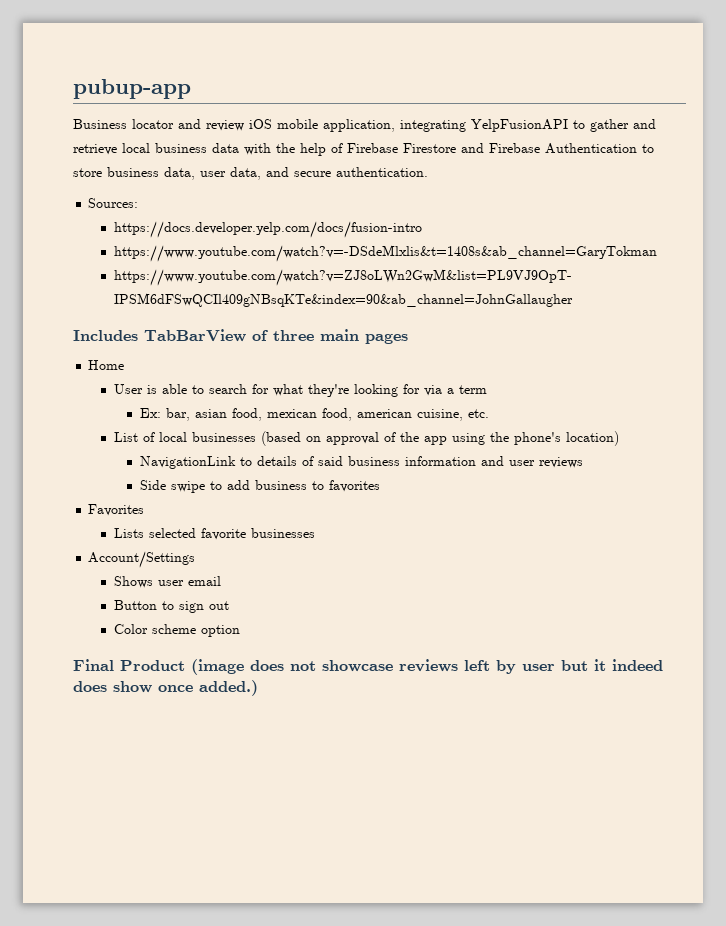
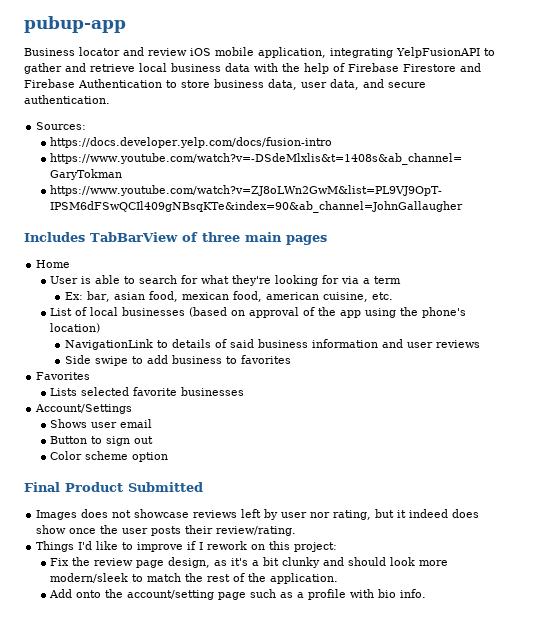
[191,659,244,675] (image -> [128,482,203,492] [36,510,78,520] Submitted // Images
(555, 667) none -> [310,510,372,520] nor rating,
[199,680,258,696] added.) -> [100,525,297,536] [36,541,338,552] [50,557,449,568] [50,573,339,584] [49,589,427,600] the user posts their review/rating. // Things I'd like to improve if I rework on this project: // Fix the review page design, as it's a bit clunky and should look more modern/sleek to match the rest of the application. // Add onto the account/setting page such as a profile with bio info.

